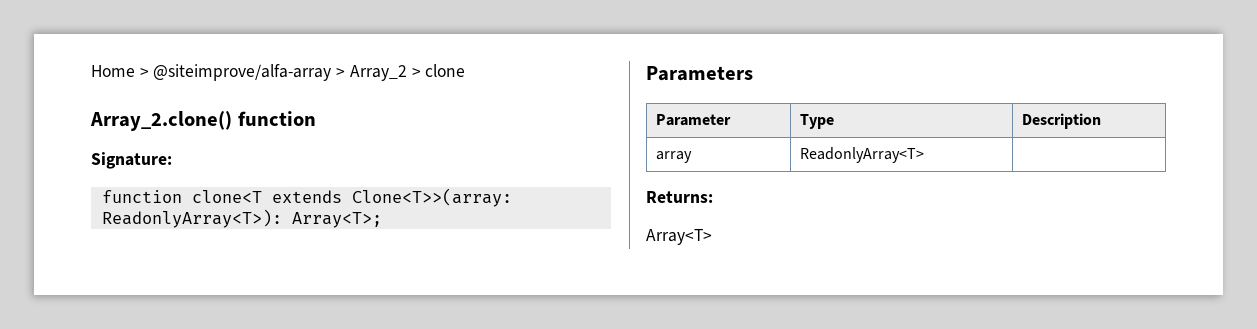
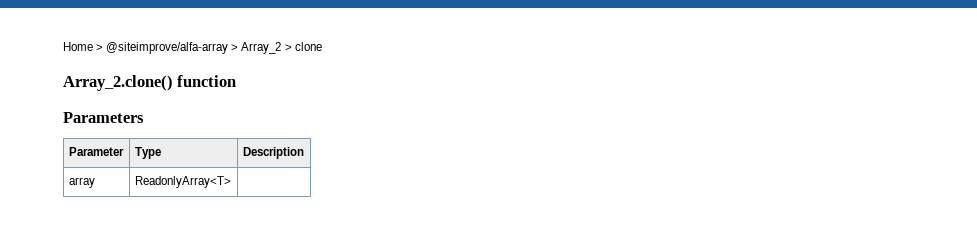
[91,152,172,169] [101,188,512,207] [101,209,382,228] // Signature: // function clone<T extends Clone<T>>(array: ReadonlyArray<T>): Array<T>; -> (237, 81) none
[646,191,713,203] [646,229,712,245] // Returns: // Array<T> -> (231, 182) none

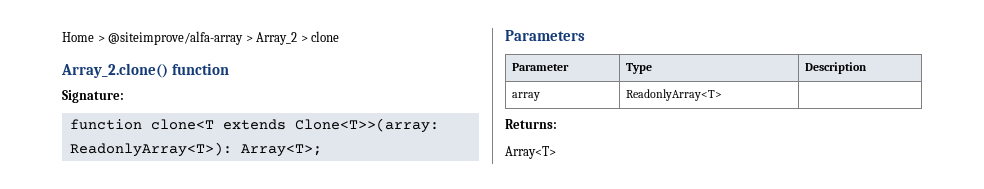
(237, 81) none -> [62,90,124,103] [69,118,439,133] [69,142,322,157] // Signature: // function clone<T extends Clone<T>>(array: ReadonlyArray<T>): Array<T>;
(231, 182) none -> [505,119,557,129] [505,146,556,159] // Returns: // Array<T>

